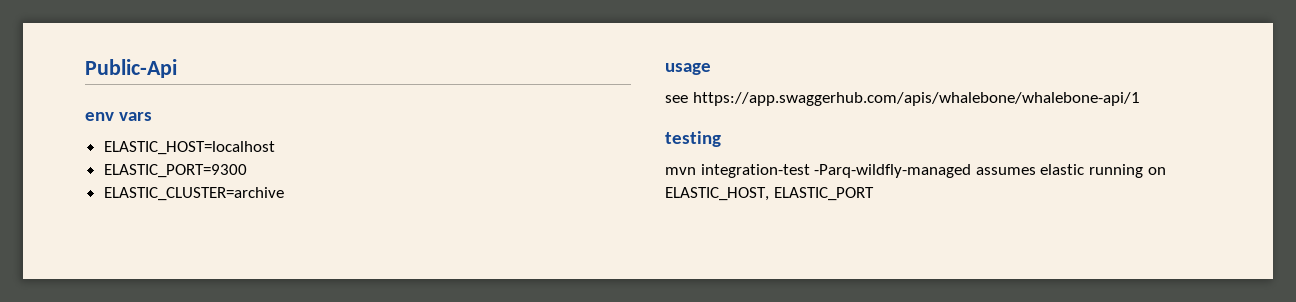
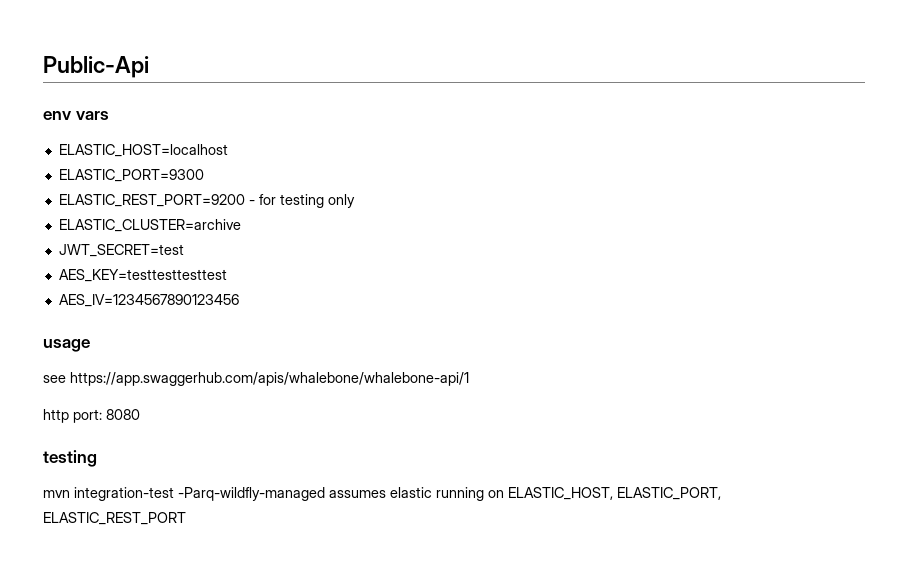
[103,187,284,201] ELASTIC_CLUSTER=archive -> [58,194,355,208] [58,219,241,232] [58,244,184,257] [58,269,227,282] [58,294,239,307] ELASTIC_REST_PORT=9200 - for testing only // ELASTIC_CLUSTER=archive // JWT_SECRET=test // AES_KEY=testtesttesttest // AES_IV=1234567890123456
(1140, 99) none -> [43,409,140,423] // http port: 8080
[773,187,874,201] ELASTIC_PORT -> [617,487,721,500] [43,512,186,525] ELASTIC_PORT, ELASTIC_REST_PORT

